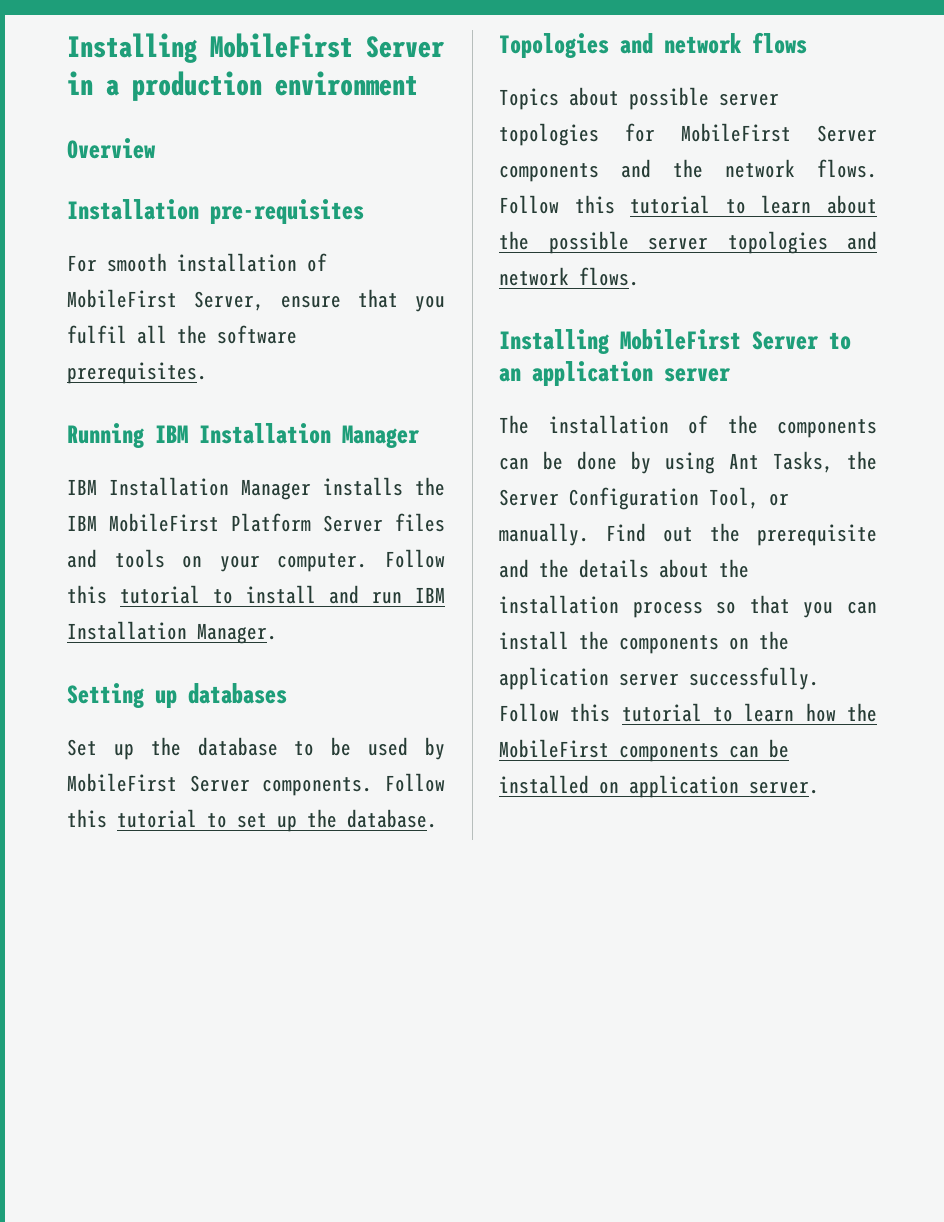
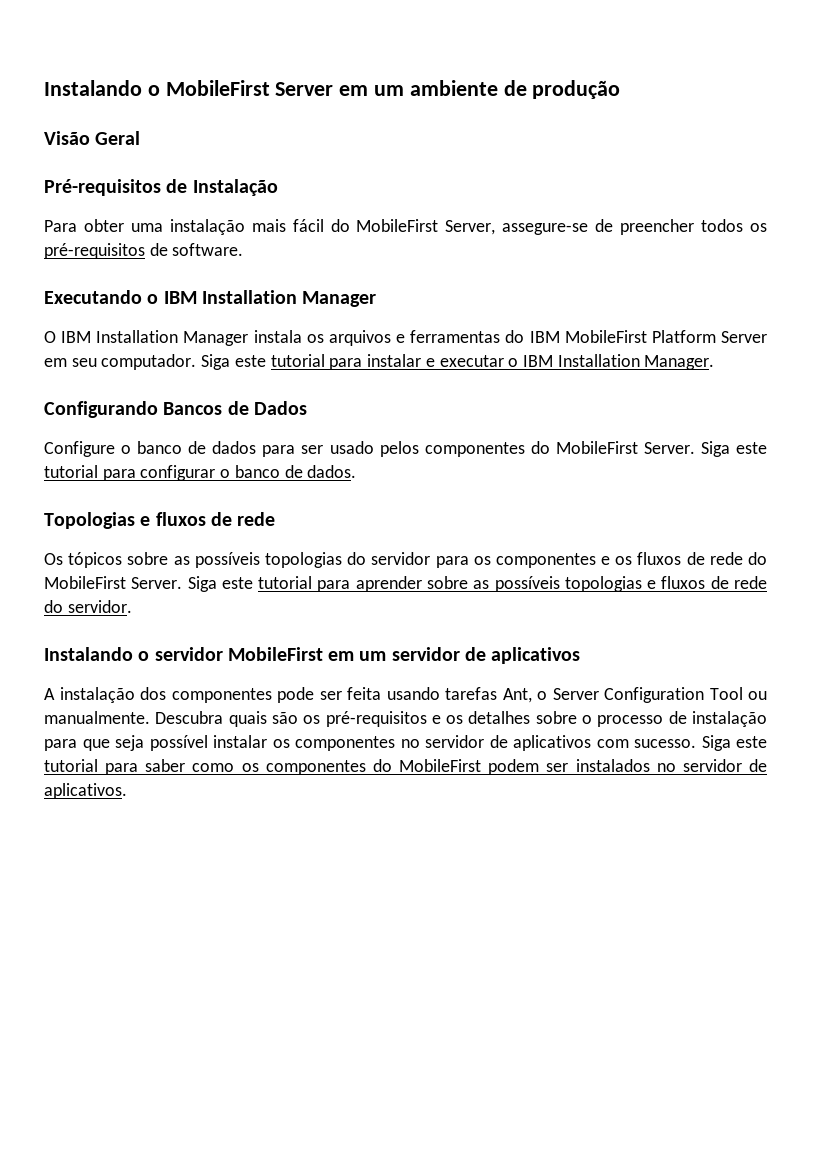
[67,33,445,63] [67,71,418,101] [67,138,156,159] [67,199,364,224] [67,253,327,272] [67,289,445,312] [67,325,297,344] [67,362,207,384] [67,423,145,448] Installing MobileFirst Server in a production environment // Overview // Installation pre-requisites // For smooth installation of MobileFirst Server, ensure that you fulfil all the software prerequisites. // Running -> [44,80,621,99] [44,131,141,145] [44,179,278,196] [44,219,767,235] [44,243,244,259] [44,290,159,304] Instalando o MobileFirst Server em um ambiente de produção // Visão Geral // Pré-requisitos de Instalação // Para obter uma instalação mais fácil do MobileFirst Server, assegure-se de preencher todos os pré-requisitos de software. // Executando o
[67,477,445,500] [67,513,445,532] [67,549,445,572] [67,585,445,604] [67,621,277,644] [67,683,287,708] [67,737,445,760] [67,773,446,796] [67,809,437,832] [499,32,807,58] [499,87,779,110] [499,123,877,146] [499,159,877,182] [499,195,877,214] [499,231,877,254] [499,267,639,286] [499,329,851,354] [499,361,731,386] [499,415,877,438] [499,451,877,474] [499,487,789,510] [499,523,877,546] [499,559,749,578] [499,595,877,618] [499,631,789,654] [499,667,819,690] [499,703,877,722] [499,739,789,762] [499,775,819,798] IBM Installation Manager installs the IBM MobileFirst Platform Server files and tools on your computer. Follow this tutorial to install and run IBM Installation Manager. // Setting up databases // Set up the database to be used by MobileFirst Server components. Follow this tutorial to set up the database. // Topologies and network flows // Topics about possible server topologies for MobileFirst Server components and the network flows. Follow this tutorial to learn about the possible server topologies and network flows. // Installing MobileFirst Server to an application server // The installation of the components can be done by using Ant Tasks, the Server Configuration Tool, or manually. Find out the prerequisite and the details about the installation process so that you can install the components on the application server successfully. Follow this tutorial to learn how the MobileFirst components can be installed on application server. -> [44,330,767,346] [44,354,715,370] [44,401,307,418] [44,441,767,457] [44,465,357,481] [44,512,276,529] [44,552,767,568] [44,576,768,592] [44,600,132,613] [44,647,581,664] [44,687,767,703] [44,711,767,727] [44,735,767,751] [44,759,768,775] [44,783,127,799] O IBM Installation Manager instala os arquivos e ferramentas do IBM MobileFirst Platform Server em seu computador. Siga este tutorial para instalar e executar o IBM Installation Manager. // Configurando Bancos de Dados // Configure o banco de dados para ser usado pelos componentes do MobileFirst Server. Siga este tutorial para configurar o banco de dados. // Topologias e fluxos de rede // Os tópicos sobre as possíveis topologias do servidor para os componentes e os fluxos de rede do MobileFirst Server. Siga este tutorial para aprender sobre as possíveis topologias e fluxos de rede do servidor. // Instalando o servidor MobileFirst em um servidor de aplicativos // A instalação dos componentes pode ser feita usando tarefas Ant, o Server Configuration Tool ou manualmente. Descubra quais são os pré-requisitos e os detalhes sobre o processo de instalação para que seja possível instalar os componentes no servidor de aplicativos com sucesso. Siga este tutorial para saber como os componentes do MobileFirst podem ser instalados no servidor de aplicativos.

